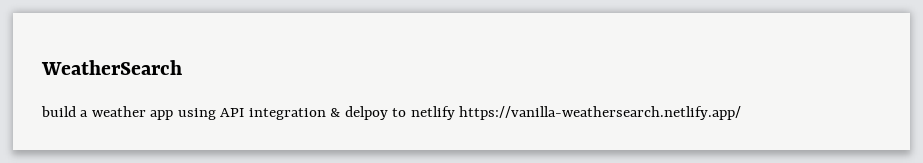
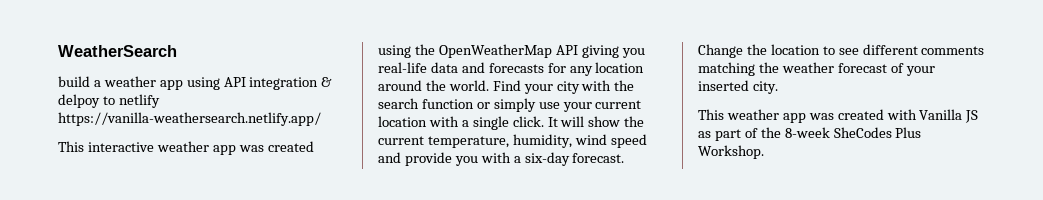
(742, 113) none -> [58,141,314,155] [378,44,645,58] [378,62,645,76] [378,80,635,94] [378,98,642,112] [378,116,645,130] [378,134,647,148] [378,152,625,166] [698,44,985,58] [698,62,935,76] [698,80,778,94] [698,109,979,123] [698,127,922,141] [698,145,764,159] // This interactive weather app was created using the OpenWeatherMap API giving you real-life data and forecasts for any location around the world. Find your city with the search function or simply use your current location with a single click. It will show the current temperature, humidity, wind speed and provide you with a six-day forecast. Change the location to see different comments matching the weather forecast of your inserted city. // This weather app was created with Vanilla JS as part of the 8-week SheCodes Plus Workshop.

